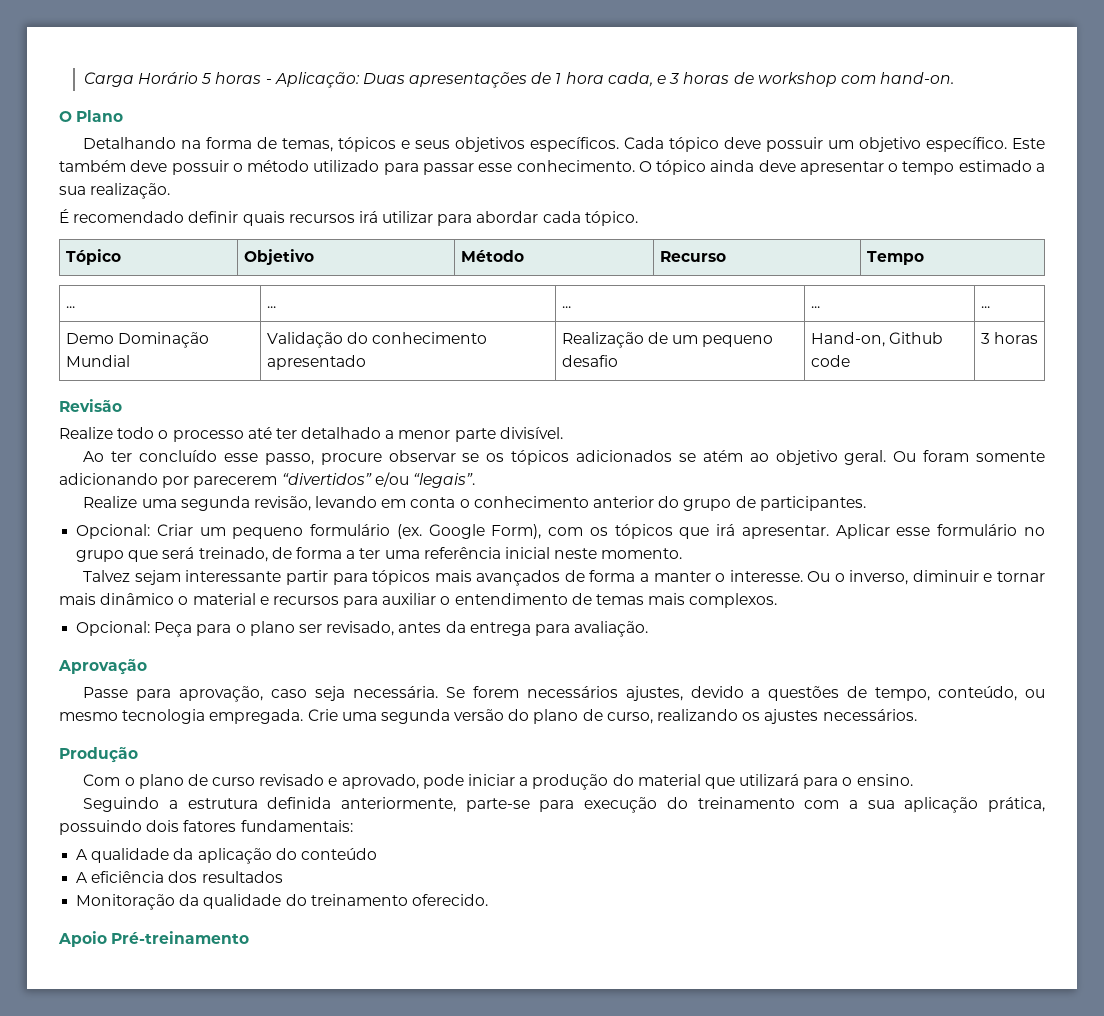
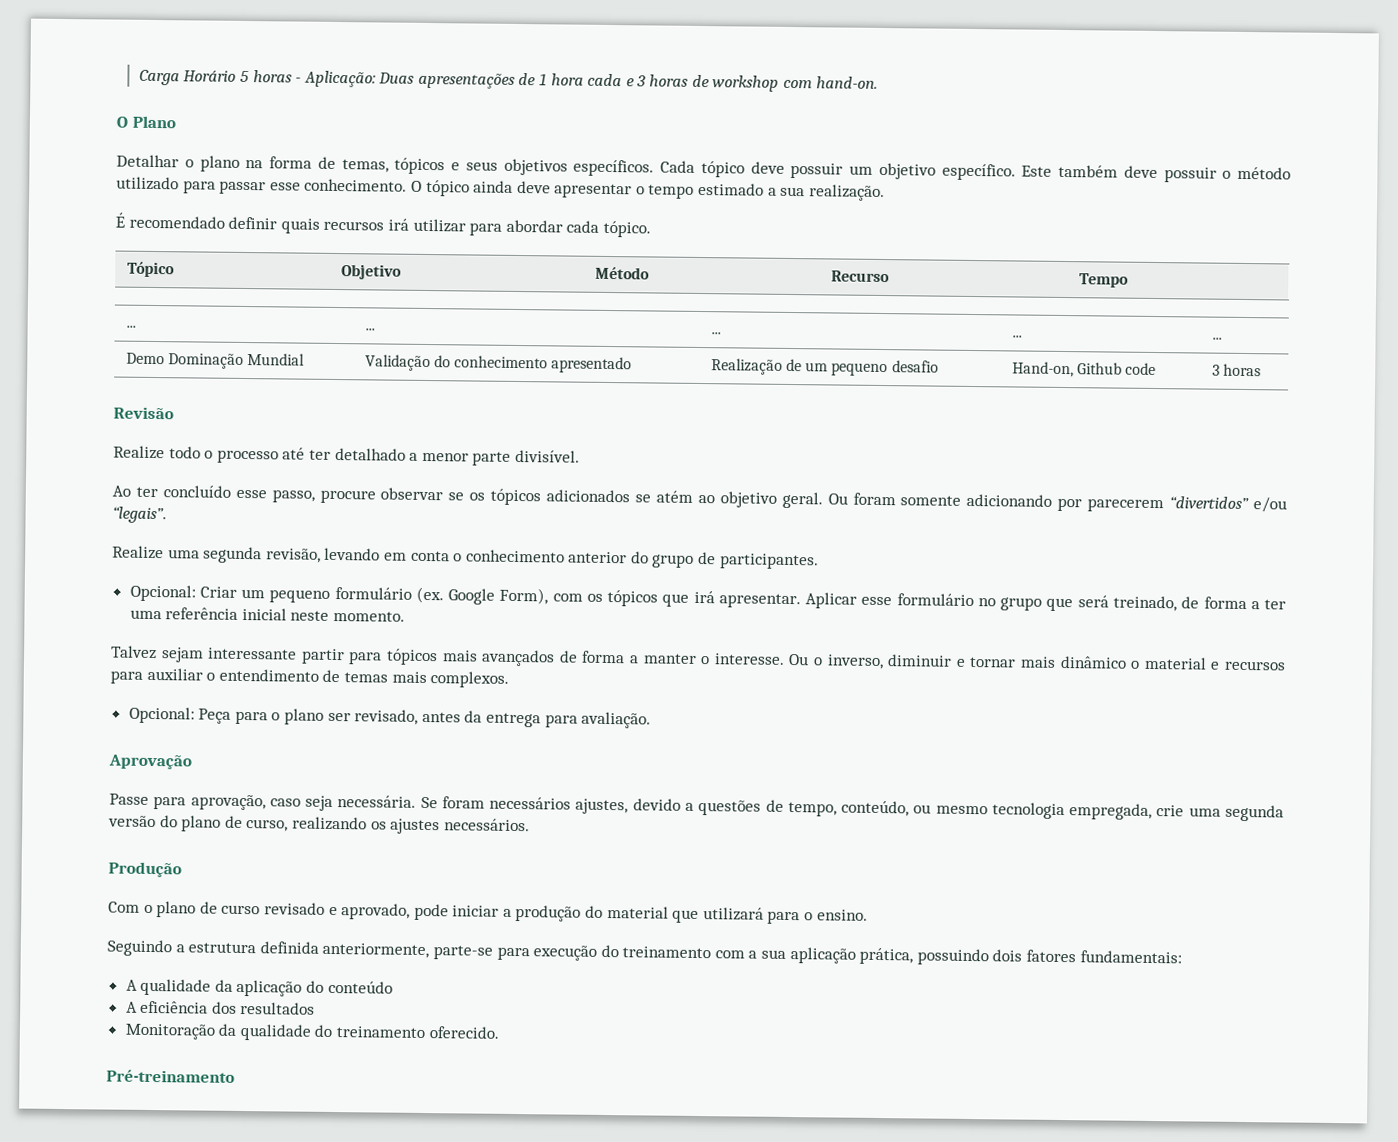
[607,72,653,87] cada, -> [587,73,623,87] cada
[83,137,177,149] Detalhando -> [116,154,240,172] Detalhar o plano
[472,686,519,698] forem -> [441,796,485,809] foram
[209,709,338,724] empregada. Crie -> [1069,803,1185,820] empregada, crie
[58,931,107,947] Apoio -> (499, 1032) none

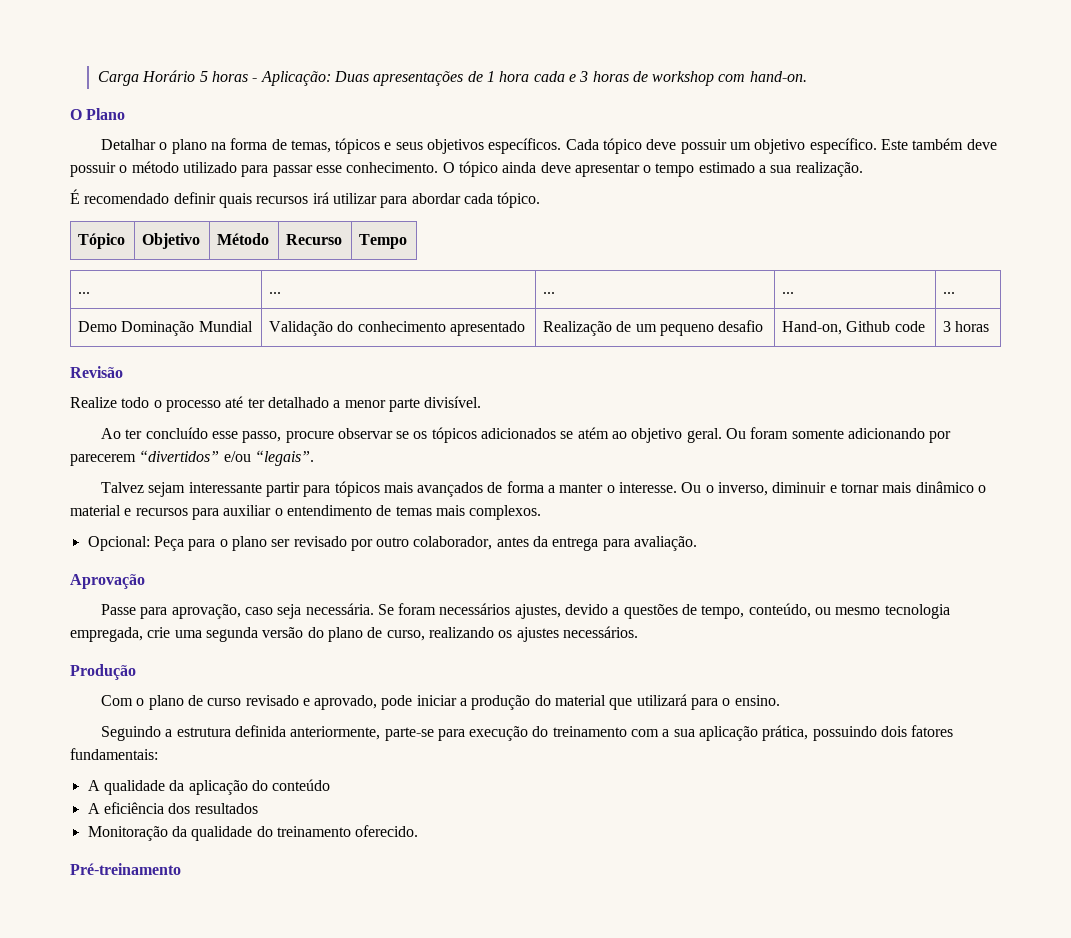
[112,545,819,570] [129,584,1286,612] [129,607,406,622] // Realize uma segunda revisão, levando em conta o conhecimento anterior do grupo de participantes. // Opcional: Criar um pequeno formulário (ex. Google Form), com os tópicos que irá apresentar. Aplicar esse formulário no grupo que será treinado, de forma a ter uma referência inicial neste momento. -> (314, 458) none
[354,709,419,725] revisado, -> [293,536,493,551] revisado por outro colaborador,

